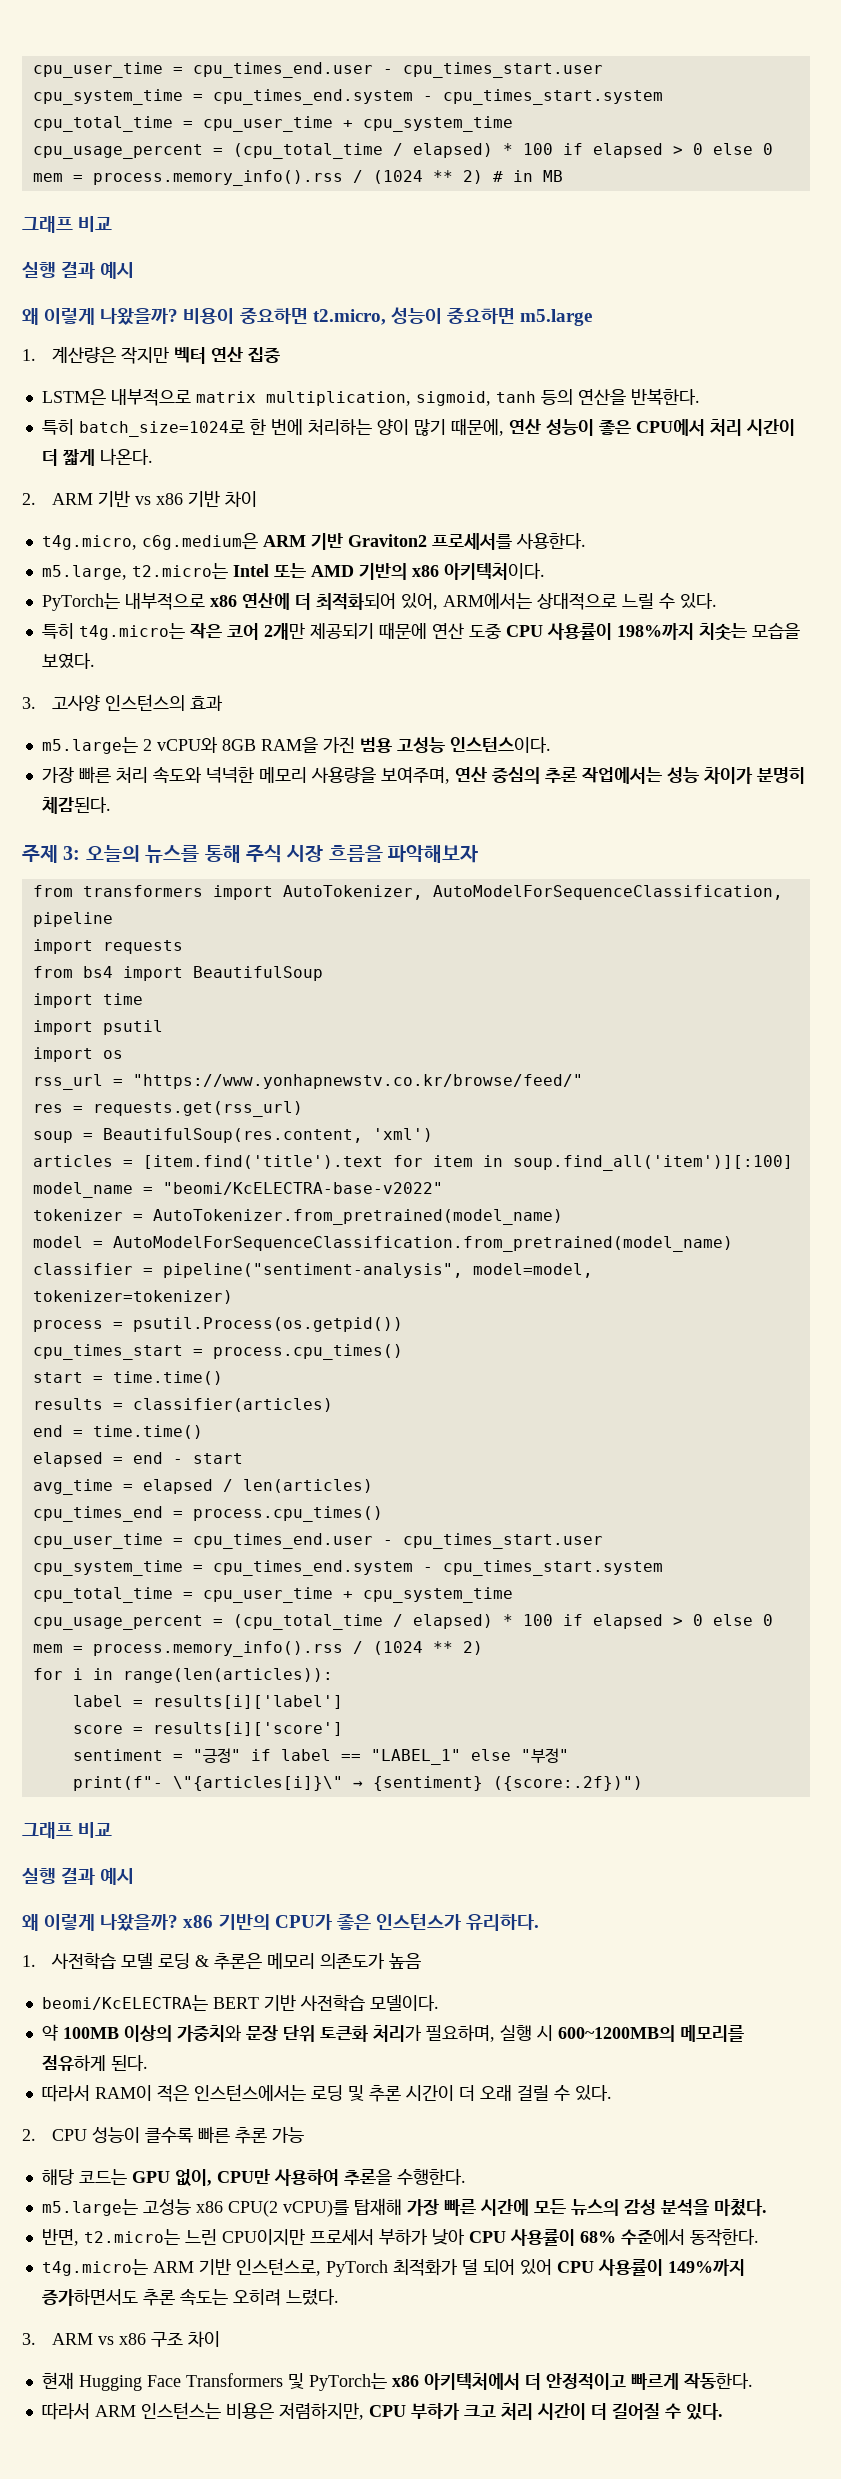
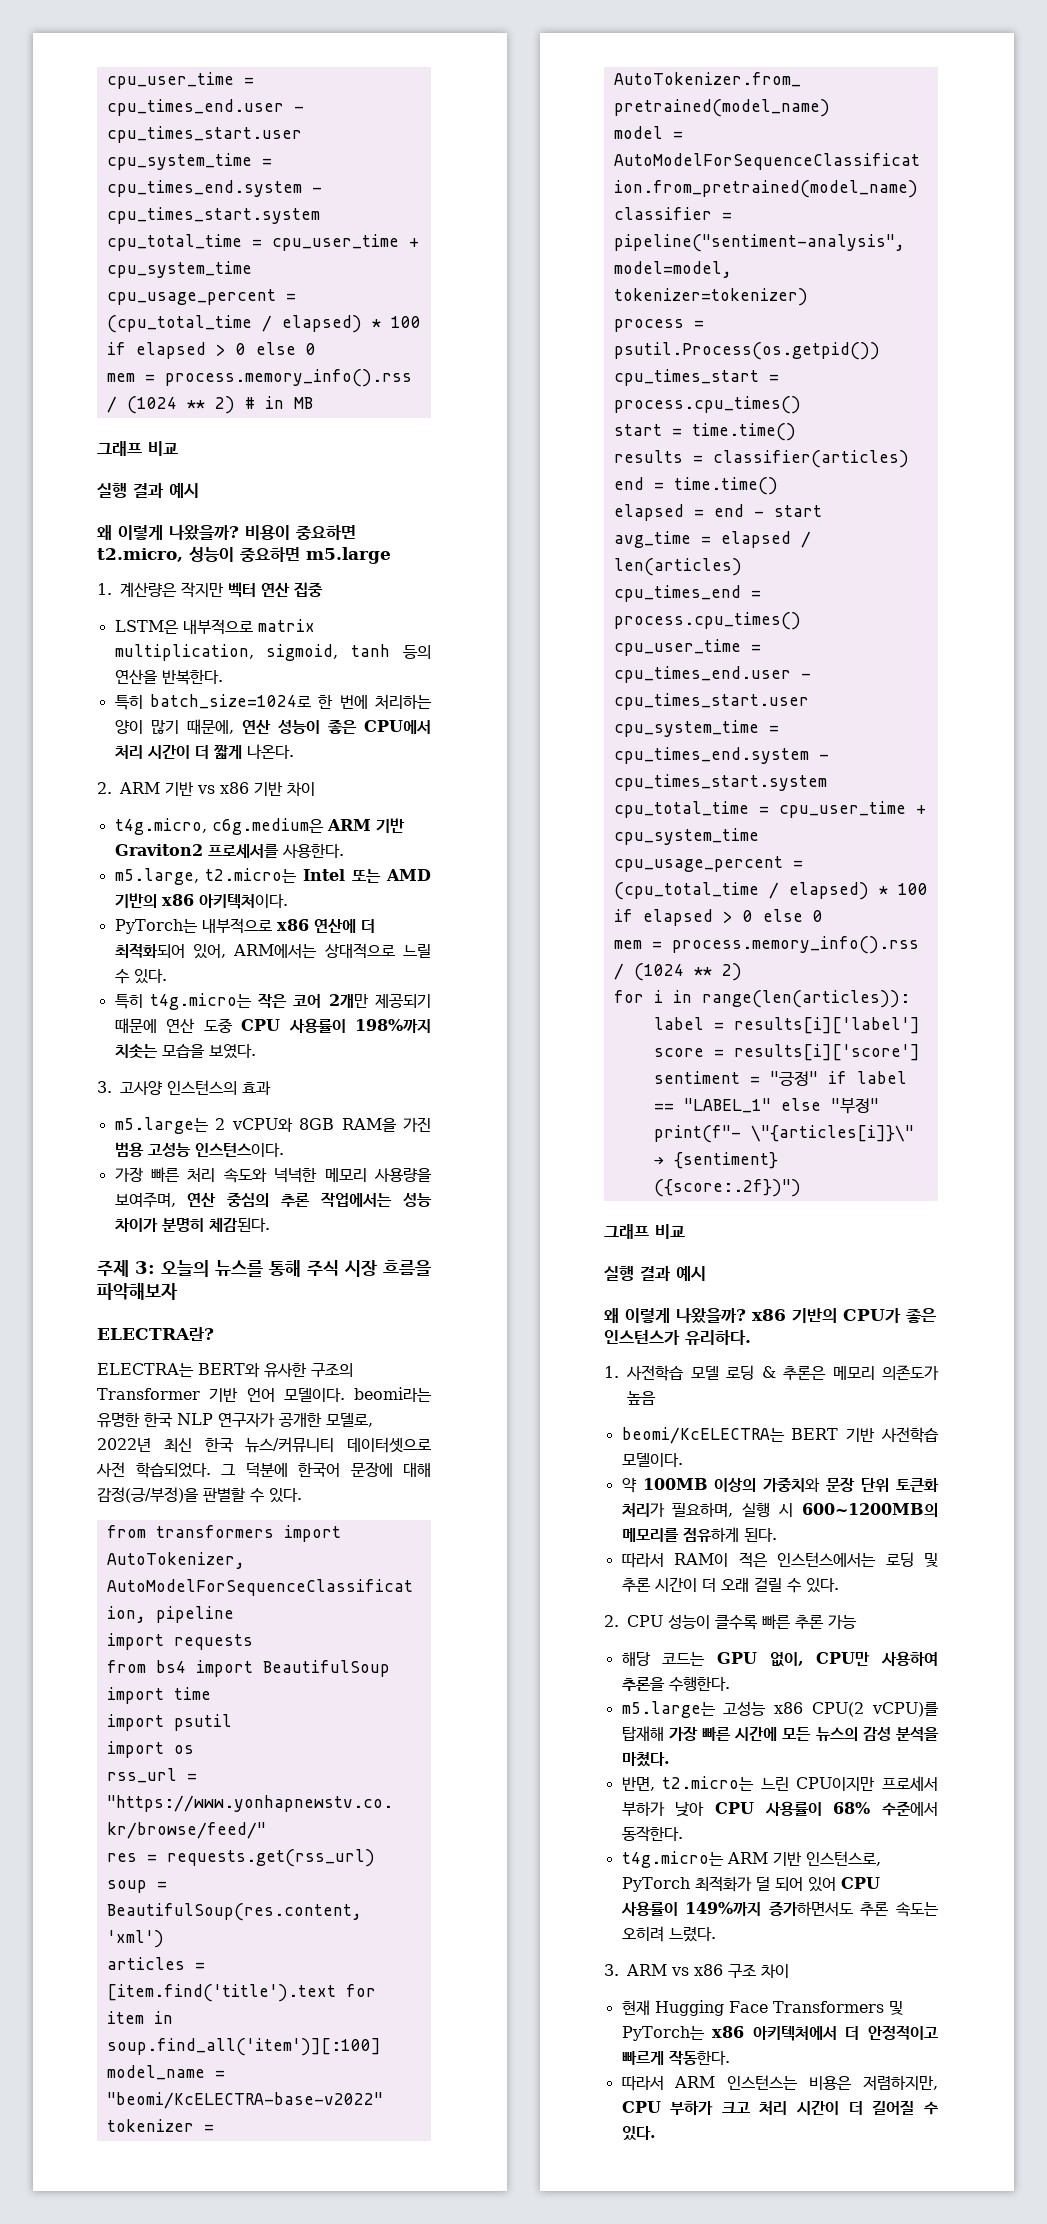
(479, 854) none -> [97,1327,214,1341] [97,1362,353,1378] [97,1387,432,1402] [97,1412,373,1428] [97,1437,431,1453] [96,1462,431,1478] [97,1487,302,1503] // ELECTRA란? // ELECTRA는 BERT와 유사한 구조의 Transformer 기반 언어 모델이다. beomi라는 유명한 한국 NLP 연구자가 공개한 모델로, 2022년 최신 한국 뉴스/커뮤니티 데이터셋으로 사전 학습되었다. 그 덕분에 한국어 문장에 대해 감정(긍/부정)을 판별할 수 있다.

